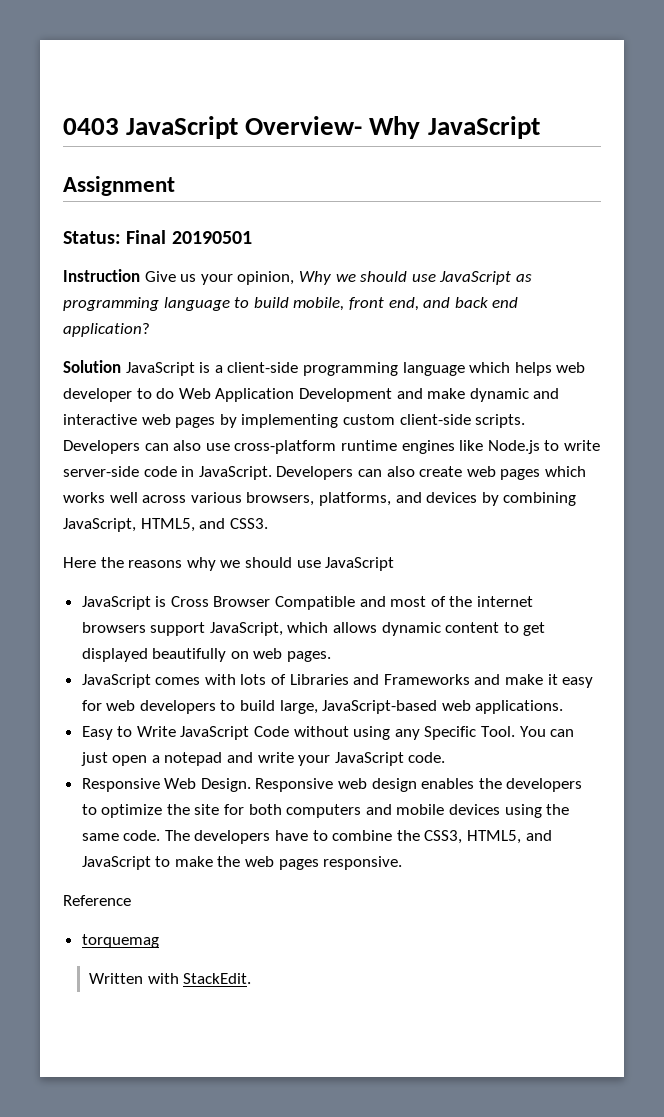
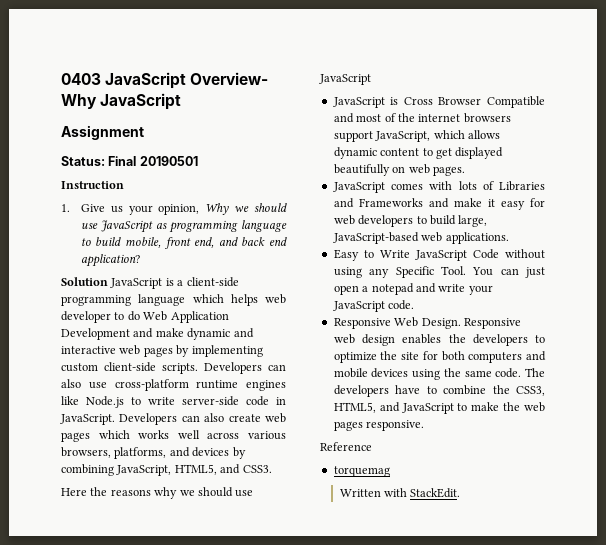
(140, 275) none -> [61,204,70,212] // 1.

